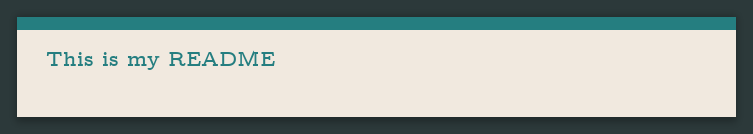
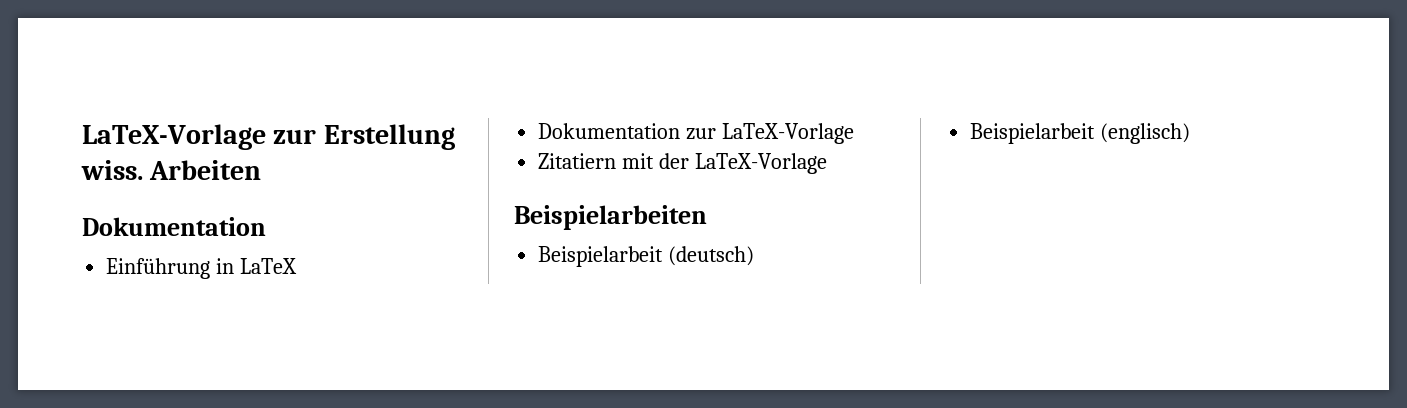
[46,50,275,70] This is my README -> [82,124,455,150] [81,160,262,180] [82,217,266,236] [106,258,298,279] [538,123,855,144] [538,153,828,174] [514,205,707,230] [538,246,755,267] [970,123,1191,144] LaTeX-Vorlage zur Erstellung wiss. Arbeiten // Dokumentation // Einführung in LaTeX // Dokumentation zur LaTeX-Vorlage // Zitatiern mit der LaTeX-Vorlage // Beispielarbeiten // Beispielarbeit (deutsch) // Beispielarbeit (englisch)

